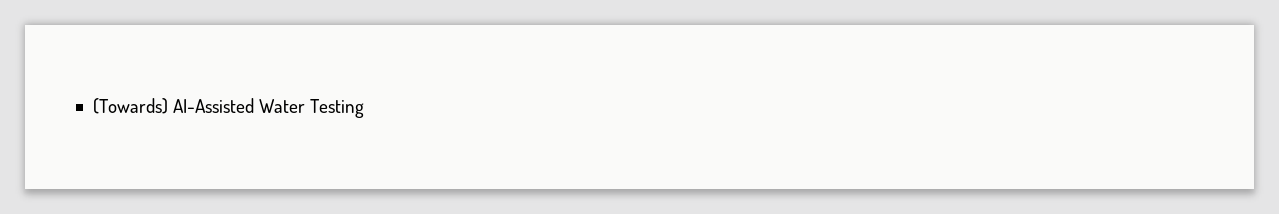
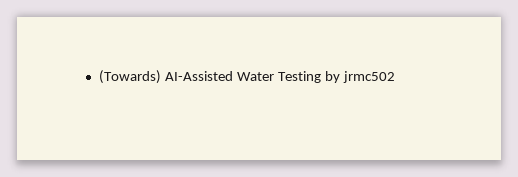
(365, 108) none -> [324,71,395,83] by jrmc502

